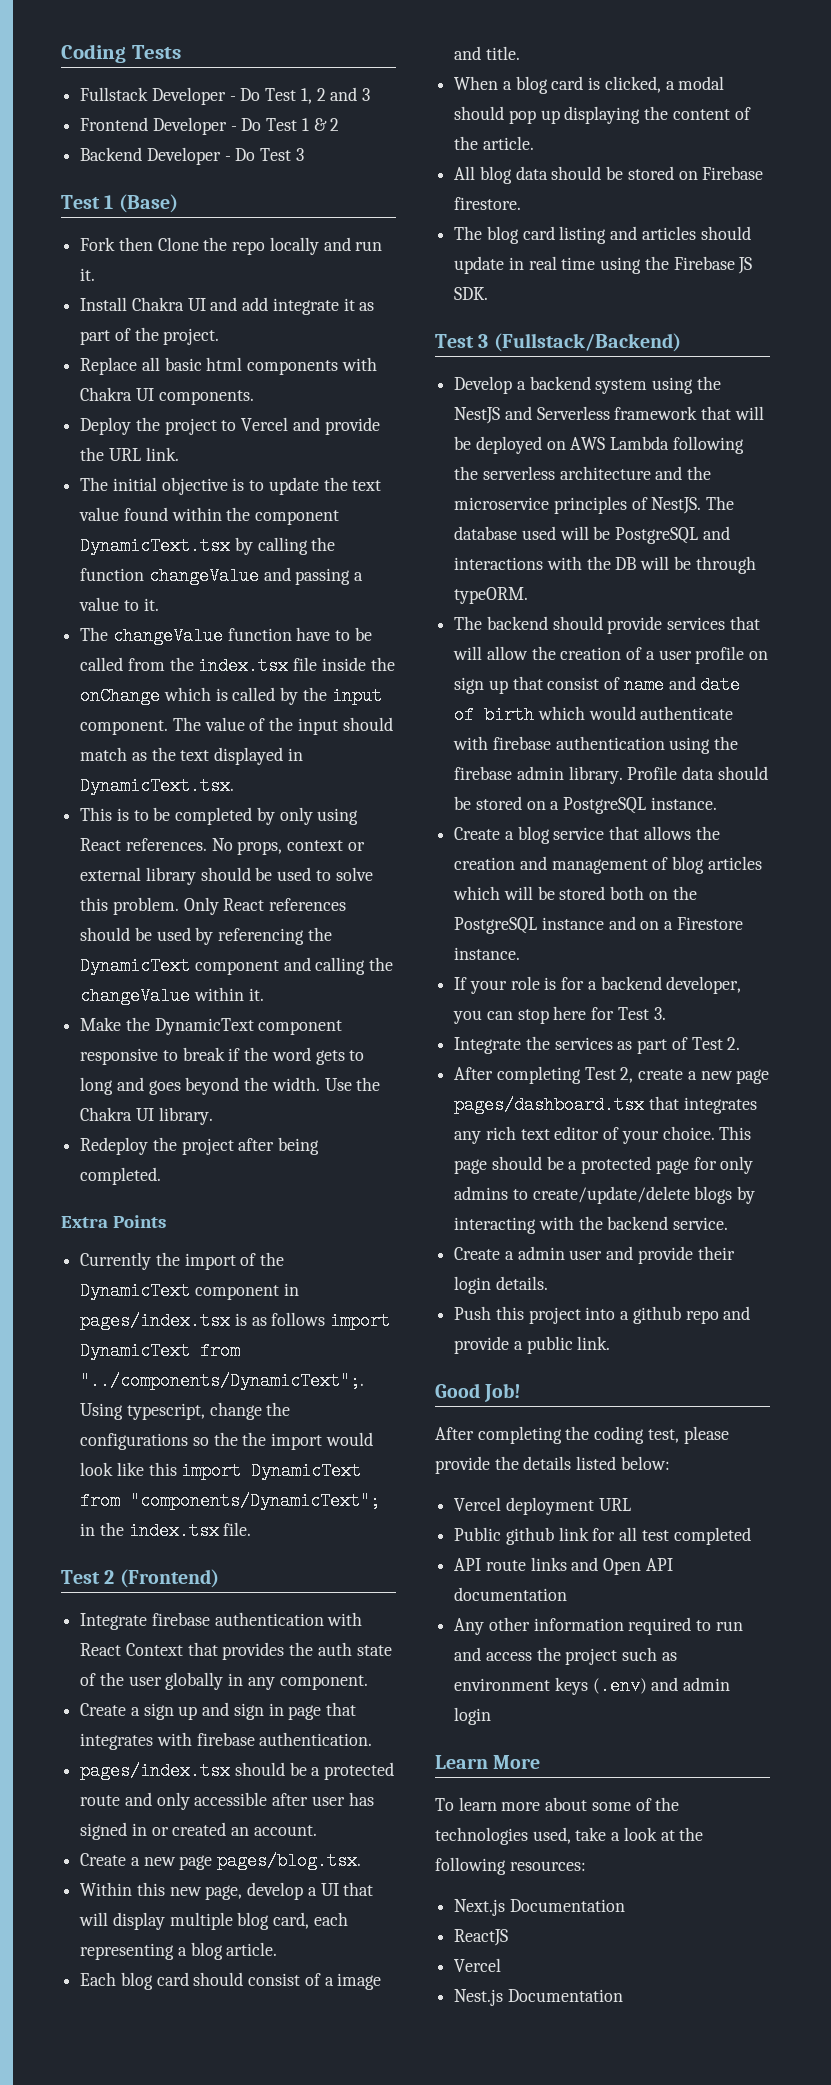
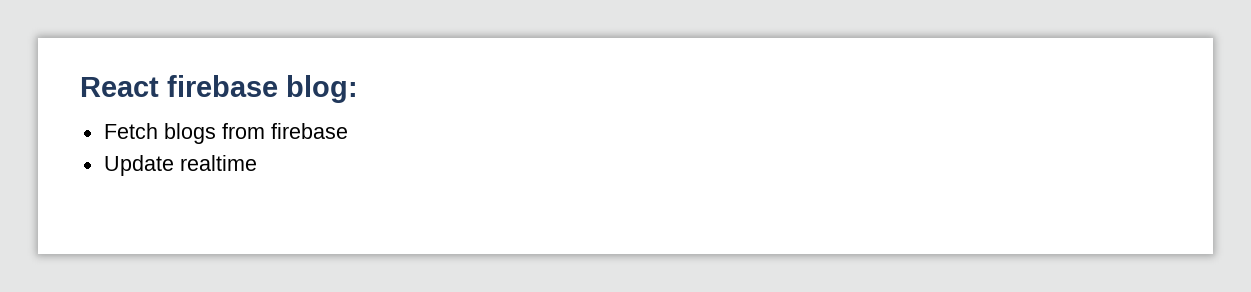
[61,44,181,63] [80,87,371,105] [80,117,340,135] [80,147,304,165] [61,194,178,213] [80,237,383,255] [80,268,96,281] [80,297,375,315] [80,327,220,345] [80,357,377,375] [80,387,254,405] [80,417,380,435] [80,447,179,461] [80,477,382,495] [79,507,340,525] [80,537,336,555] [80,567,364,585] [79,597,159,611] [80,627,372,645] [80,657,395,675] [80,687,382,705] [80,717,393,735] [80,747,303,765] [80,777,235,795] [80,807,359,825] [80,838,365,855] [80,867,373,885] [80,897,347,915] [80,927,332,945] [80,957,394,975] [80,987,264,1005] [80,1017,343,1035] [80,1047,365,1065] [80,1077,381,1095] [80,1107,213,1125] [80,1137,320,1155] [80,1167,162,1185] [61,1215,166,1228] [80,1252,285,1270] [80,1282,299,1300] [80,1312,391,1330] [80,1342,241,1360] [80,1372,365,1390] [80,1402,291,1420] [80,1432,373,1450] [80,1462,362,1480] [80,1492,381,1510] [80,1522,252,1540] [61,1569,219,1588] [80,1612,363,1630] [80,1642,392,1660] [80,1672,368,1690] [80,1702,357,1720] [80,1732,373,1750] [80,1762,395,1780] [80,1792,374,1810] [80,1822,317,1840] [80,1852,362,1870] [80,1882,374,1900] [79,1912,348,1930] [80,1942,278,1960] [80,1972,382,1990] [454,46,520,60] [454,76,725,94] [454,106,751,124] [454,136,534,150] [454,166,764,184] [454,197,522,210] [454,226,751,244] [454,256,753,274] [454,287,489,300] [435,333,681,352] [454,376,721,394] [454,406,764,424] [454,436,744,454] [454,466,712,480] [454,496,735,514] [454,526,730,544] [454,556,756,574] [454,587,529,604] [454,616,760,634] [453,646,769,664] [454,676,741,694] [454,706,734,724] [453,736,739,754] [454,766,768,784] [454,796,717,814] [454,826,720,844] [454,856,762,874] [453,886,697,900] [454,916,743,934] [454,947,521,960] [454,976,742,994] [453,1006,666,1024] [454,1036,741,1054] [454,1066,770,1084] [454,1096,757,1114] [454,1126,752,1144] [454,1156,754,1174] [454,1186,756,1204] [454,1216,729,1234] [454,1246,735,1264] [454,1276,548,1294] [454,1306,751,1324] [454,1336,611,1354] [435,1383,522,1402] [435,1426,729,1444] [435,1456,670,1474] [454,1497,631,1515] [454,1527,751,1545] [454,1557,673,1575] [454,1587,568,1601] [454,1617,743,1635] [454,1647,677,1665] [454,1677,731,1695] [454,1707,492,1725] [435,1755,541,1769] [435,1797,680,1811] [435,1827,704,1845] [435,1857,586,1875] [454,1899,625,1916] [454,1929,509,1946] [454,1958,502,1972] [454,1989,623,2006] Coding Tests // Fullstack Developer - Do Test 1, 2 and 3 // Frontend Developer - Do Test 1 & 2 // Backend Developer - Do Test 3 // Test 1 (Base) // Fork then Clone the repo locally and run it. // Install Chakra UI and add integrate it as part of the project. // Replace all basic html components with Chakra UI components. // Deploy the project to Vercel and provide the URL link. // The initial objective is to update the text value found within the component DynamicText.tsx by calling the function changeValue and passing a value to it. // The changeValue function have to be called from the index.tsx file inside the onChange which is called by the input component. The value of the input should match as the text displayed in DynamicText.tsx. // This is to be completed by only using React references. No props, context or external library should be used to solve this problem. Only React references should be used by referencing the DynamicText component and calling the changeValue within it. // Make the DynamicText component responsive to break if the word gets to long and goes beyond the width. Use the Chakra UI library. // Redeploy the project after being completed. // Extra Points // Currently the import of the DynamicText component in pages/index.tsx is as follows import DynamicText from "../components/DynamicText";. Using typescript, change the configurations so the the import would look like this import DynamicText from "components/DynamicText"; in the index.tsx file. // Test 2 (Frontend) // Integrate firebase authentication with React Context that provides the auth state of the user globally in any component. // Create a sign up and sign in page that integrates with firebase authentication. // pages/index.tsx should be a protected route and only accessible after user has signed in or created an account. // Create a new page pages/blog.tsx. // Within this new page, develop a UI that will display multiple blog card, each representing a blog article. // Each blog card should consist of a image and title. // When a blog card is clicked, a modal should pop up displaying the content of the article. // All blog data should be stored on Firebase firestore. // The blog card listing and articles should update in real time using the Firebase JS SDK. // Test 3 (Fullstack/Backend) // Develop a backend system using the NestJS and Serverless framework that will be deployed on AWS Lambda following the serverless architecture and the microservice principles of NestJS. The database used will be PostgreSQL and interactions with the DB will be through typeORM. // The backend should provide services that will allow the creation of a user profile on sign up that consist of name and date of birth which would authenticate with firebase authentication using the firebase admin library. Profile data should be stored on a PostgreSQL instance. // Create a blog service that allows the creation and management of blog articles which will be stored both on the PostgreSQL instance and on a Firestore instance. // If your role is for a backend developer, you can stop here for Test 3. // Integrate the services as part of Test 2. // After completing Test 2, create a new page pages/dashboard.tsx that integrates any rich text editor of your choice. This page should be a protected page for only admins to create/update/delete blogs by interacting with the backend service. // Create a admin user and provide their login details. // Push this project into a github repo and provide a public link. // Good Job! // After completing the coding test, please provide the details listed below: // Vercel deployment URL // Public github link for all test completed // API route links and Open API documentation // Any other information required to run and access the project such as environment keys (.env) and admin login // Learn More // To learn more about some of the technologies used, take a look at the following resources: // Next.js Documentation // ReactJS // Vercel // Nest.js Documentation -> [80,75,358,103] [103,123,348,144] [103,155,257,176] React firebase blog: // Fetch blogs from firebase // Update realtime

